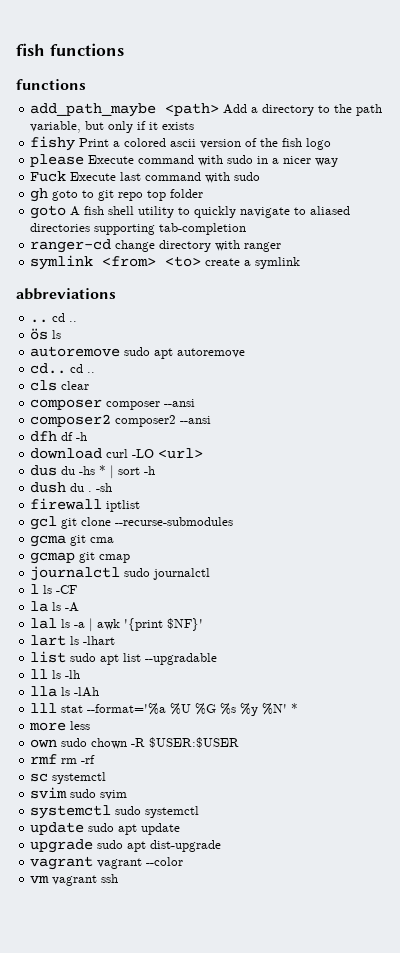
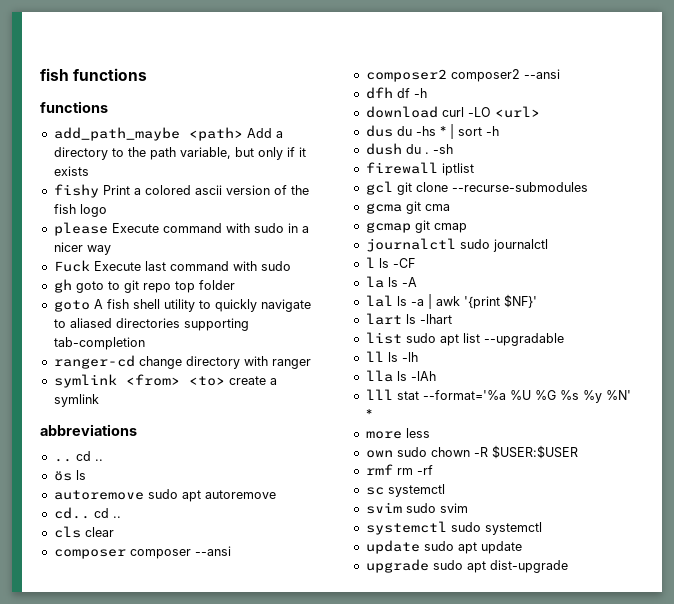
[30,856,184,870] [30,874,119,886] // vagrant vagrant --color // vm vagrant ssh -> (568, 566) none

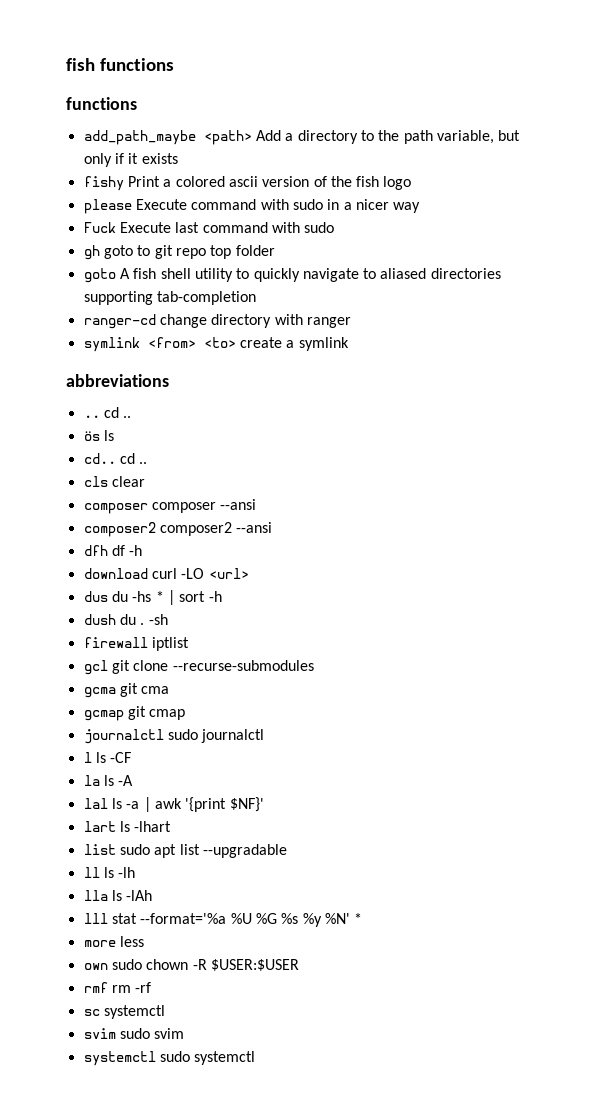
[53,489,276,502] // autoremove sudo apt autoremove -> (114, 435) none
[365,540,522,554] [365,559,568,573] // update sudo apt update // upgrade sudo apt dist-upgrade -> (256, 1058) none

